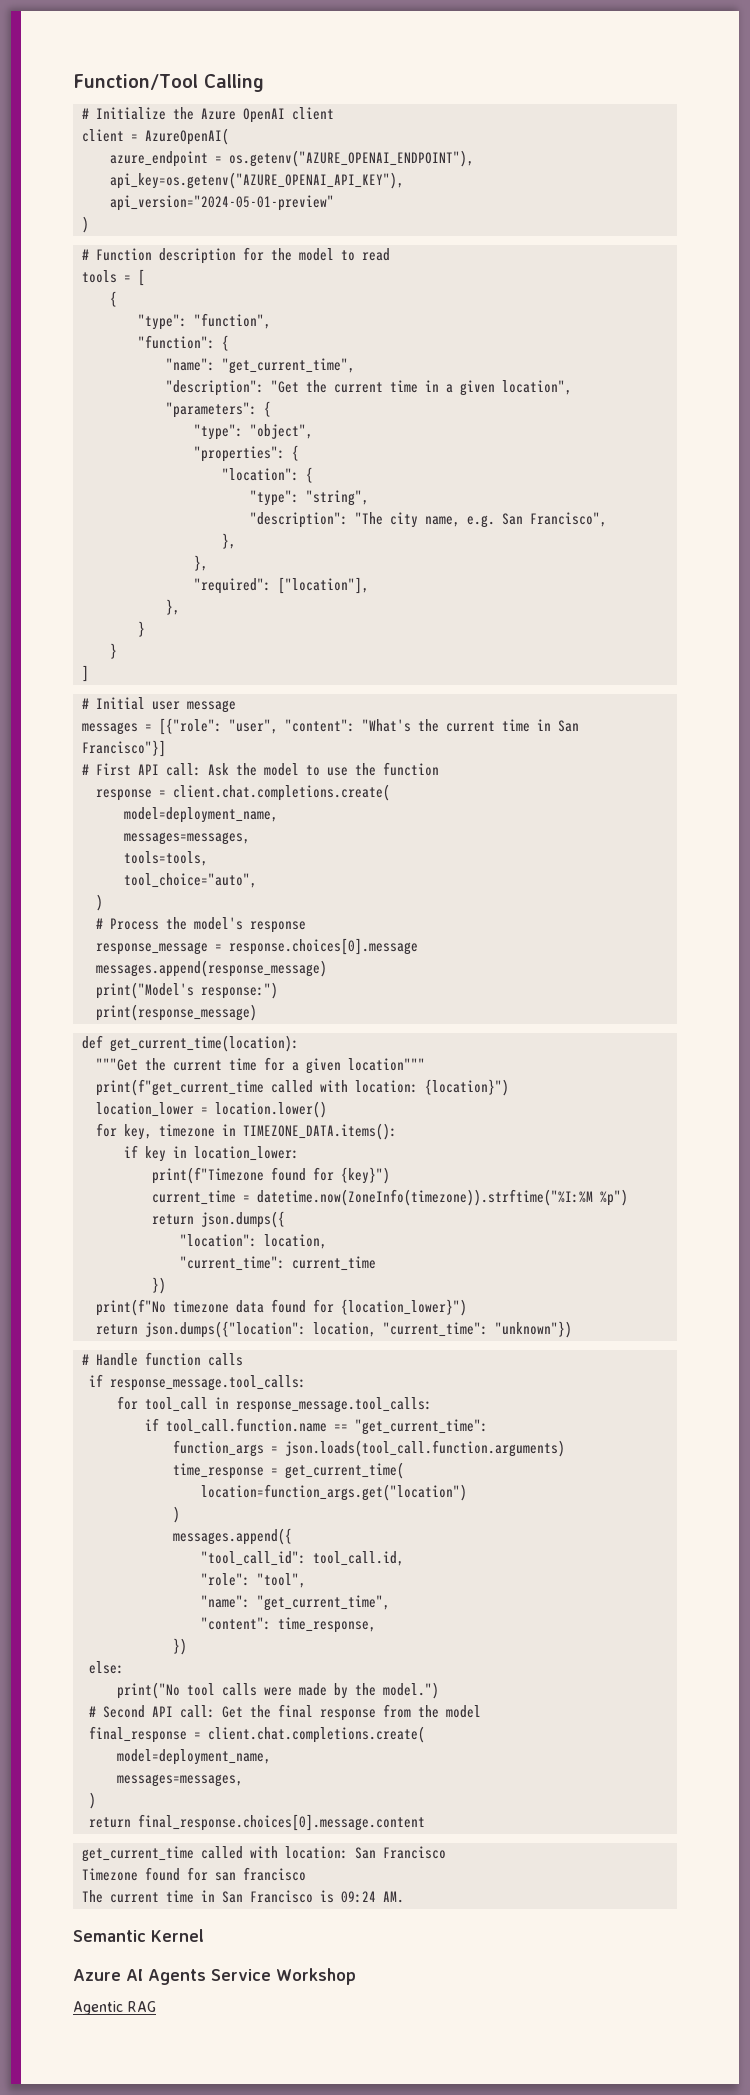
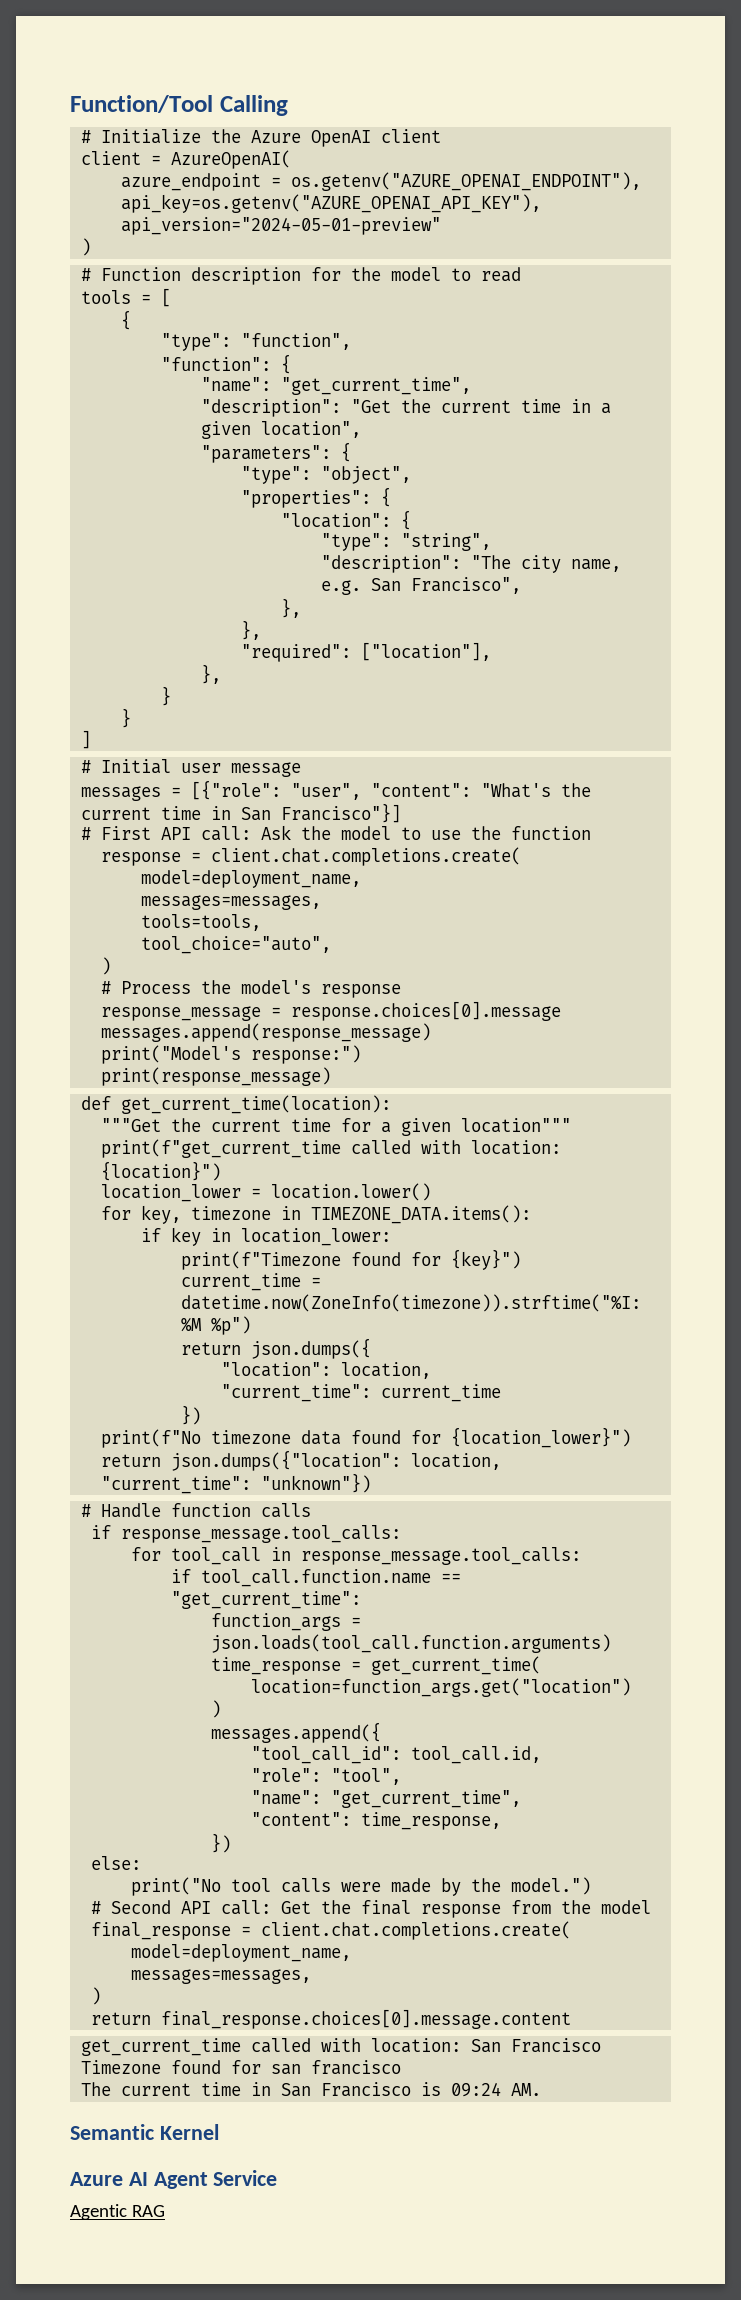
[148,1969,206,1985] Agents -> [153,2172,208,2189] Agent
[276,1968,356,1985] Workshop -> (278, 2178) none

